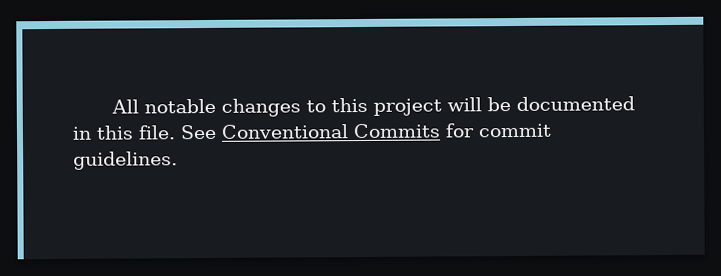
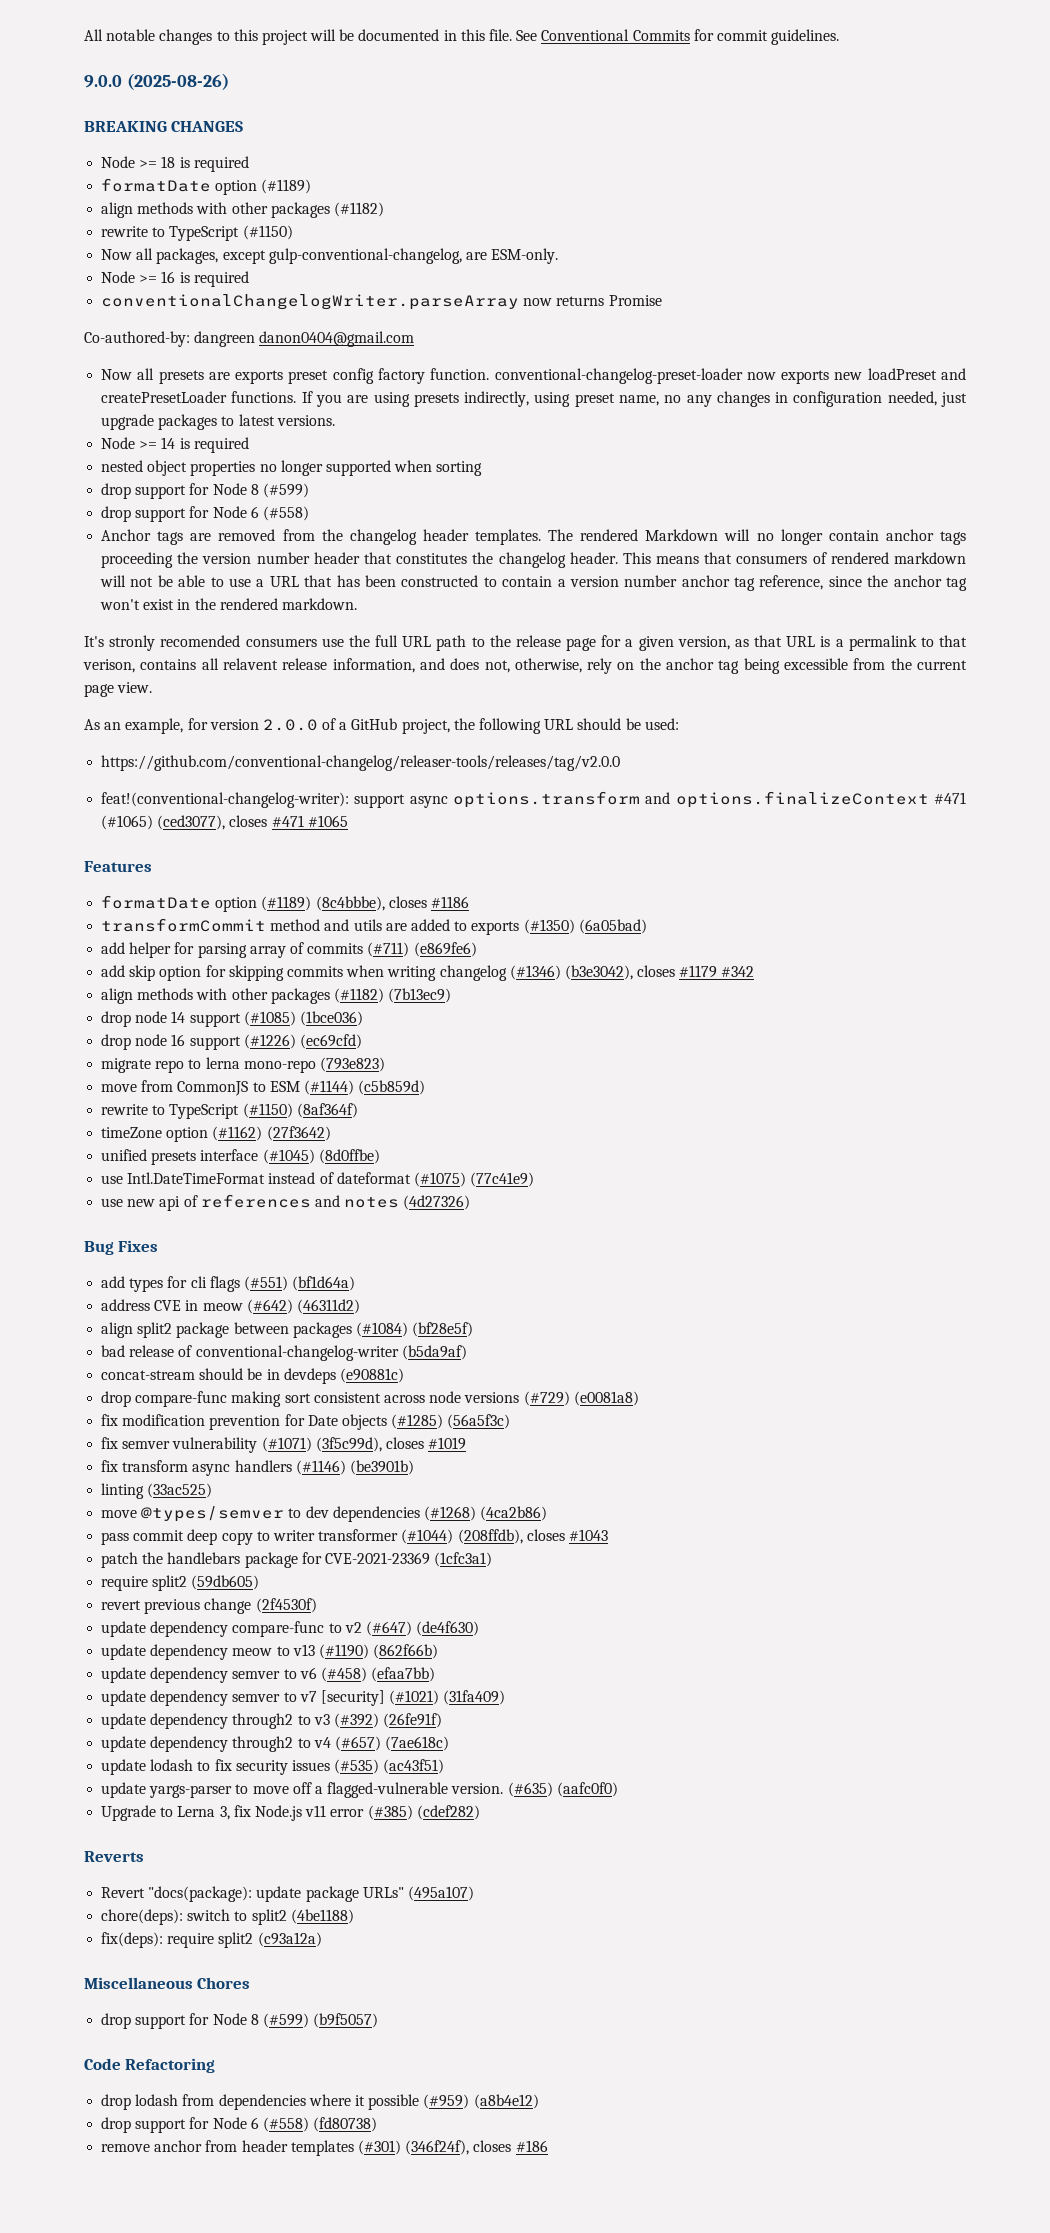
(178, 160) none -> [84,73,229,90] [84,121,244,132] [101,156,249,172] [101,178,312,195] [101,202,384,218] [101,225,293,241] [101,248,559,264] [101,271,249,287] [101,294,662,310] [84,331,415,347] [101,368,966,384] [101,391,967,407] [101,414,335,430] [101,437,249,453] [101,460,483,476] [101,483,309,499] [101,506,309,522] [101,529,967,545] [101,552,967,568] [100,575,967,591] [100,598,357,610] [84,635,967,651] [83,658,967,674] [84,682,153,697] [84,718,679,734] [101,755,621,771] [101,791,967,808] [101,815,348,830] [84,861,152,872] [101,895,469,912] [101,918,647,935] [101,942,477,958] [101,965,755,981] [101,988,452,1004] [101,1011,363,1027] [101,1034,362,1050] [101,1057,385,1073] [101,1080,426,1096] [101,1103,358,1119] [101,1126,331,1142] [101,1149,380,1165] [101,1172,535,1187] [101,1194,471,1211] [84,1240,159,1255] [101,1276,356,1292] [101,1299,360,1314] [101,1322,474,1338] [101,1345,467,1361] [101,1368,404,1384] [101,1391,639,1407] [101,1414,511,1430] [101,1437,467,1453] [101,1460,414,1476] [101,1483,213,1499] [101,1506,548,1522] [101,1529,608,1545] [101,1552,493,1568] [101,1575,260,1591] [101,1598,317,1614] [101,1621,480,1637] [101,1644,439,1660] [101,1667,436,1683] [101,1690,506,1706] [101,1713,443,1729] [101,1736,450,1752] [101,1759,445,1775] [101,1782,618,1798] [101,1805,480,1821] [84,1851,144,1862] [101,1886,474,1902] [101,1909,354,1925] [101,1932,322,1948] [84,1977,251,1989] [101,2013,379,2029] [84,2058,216,2073] [101,2094,539,2110] [101,2117,378,2133] [101,2140,548,2156] // 9.0.0 (2025-08-26) // BREAKING CHANGES // Node >= 18 is required // formatDate option (#1189) // align methods with other packages (#1182) // rewrite to TypeScript (#1150) // Now all packages, except gulp-conventional-changelog, are ESM-only. // Node >= 16 is required // conventionalChangelogWriter.parseArray now returns Promise // Co-authored-by: dangreen danon0404@gmail.com // Now all presets are exports preset config factory function. conventional-changelog-preset-loader now exports new loadPreset and createPresetLoader functions. If you are using presets indirectly, using preset name, no any changes in configuration needed, just upgrade packages to latest versions. // Node >= 14 is required // nested object properties no longer supported when sorting // drop support for Node 8 (#599) // drop support for Node 6 (#558) // Anchor tags are removed from the changelog header templates. The rendered Markdown will no longer contain anchor tags proceeding the version number header that constitutes the changelog header. This means that consumers of rendered markdown will not be able to use a URL that has been constructed to contain a version number anchor tag reference, since the anchor tag won't exist in the rendered markdown. // It's stronly recomended consumers use the full URL path to the release page for a given version, as that URL is a permalink to that verison, contains all relavent release information, and does not, otherwise, rely on the anchor tag being excessible from the current page view. // As an example, for version 2.0.0 of a GitHub project, the following URL should be used: // https://github.com/conventional-changelog/releaser-tools/releases/tag/v2.0.0 // feat!(conventional-changelog-writer): support async options.transform and options.finalizeContext #471 (#1065) (ced3077), closes #471 #1065 // Features // formatDate option (#1189) (8c4bbbe), closes #1186 // transformCommit method and utils are added to exports (#1350) (6a05bad) // add helper for parsing array of commits (#711) (e869fe6) // add skip option for skipping commits when writing changelog (#1346) (b3e3042), closes #1179 #342 // align methods with other packages (#1182) (7b13ec9) // drop node 14 support (#1085) (1bce036) // drop node 16 support (#1226) (ec69cfd) // migrate repo to lerna mono-repo (793e823) // move from CommonJS to ESM (#1144) (c5b859d) // rewrite to TypeScript (#1150) (8af364f) // timeZone option (#1162) (27f3642) // unified presets interface (#1045) (8d0ffbe) // use Intl.DateTimeFormat instead of dateformat (#1075) (77c41e9) // use new api of references and notes (4d27326) // Bug Fixes // add types for cli flags (#551) (bf1d64a) // address CVE in meow (#642) (46311d2) // align split2 package between packages (#1084) (bf28e5f) // bad release of conventional-changelog-writer (b5da9af) // concat-stream should be in devdeps (e90881c) // drop compare-func making sort consistent across node versions (#729) (e0081a8) // fix modification prevention for Date objects (#1285) (56a5f3c) // fix semver vulnerability (#1071) (3f5c99d), closes #1019 // fix transform async handlers (#1146) (be3901b) // linting (33ac525) // move @types/semver to dev dependencies (#1268) (4ca2b86) // pass commit deep copy to writer transformer (#1044) (208ffdb), closes #1043 // patch the handlebars package for CVE-2021-23369 (1cfc3a1) // require split2 (59db605) // revert previous change (2f4530f) // update dependency compare-func to v2 (#647) (de4f630) // update dependency meow to v13 (#1190) (862f66b) // update dependency semver to v6 (#458) (efaa7bb) // update dependency semver to v7 [security] (#1021) (31fa409) // update dependency through2 to v3 (#392) (26fe91f) // update dependency through2 to v4 (#657) (7ae618c) // update lodash to fix security issues (#535) (ac43f51) // update yargs-parser to move off a flagged-vulnerable version. (#635) (aafc0f0) // Upgrade to Lerna 3, fix Node.js v11 error (#385) (cdef282) // Reverts // Revert "docs(package): update package URLs" (495a107) // chore(deps): switch to split2 (4be1188) // fix(deps): require split2 (c93a12a) // Miscellaneous Chores // drop support for Node 8 (#599) (b9f5057) // Code Refactoring // drop lodash from dependencies where it possible (#959) (a8b4e12) // drop support for Node 6 (#558) (fd80738) // remove anchor from header templates (#301) (346f24f), closes #186

